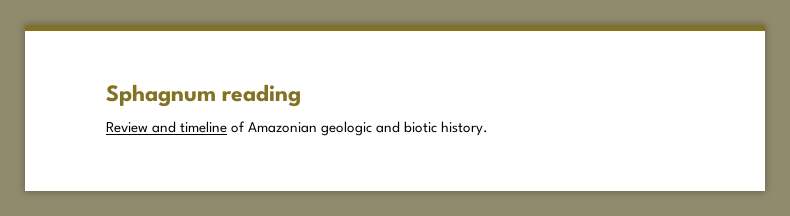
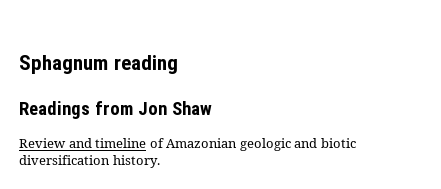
(302, 95) none -> [19,101,212,119] // Readings from Jon Shaw
(438, 127) none -> [19,155,110,165] diversification

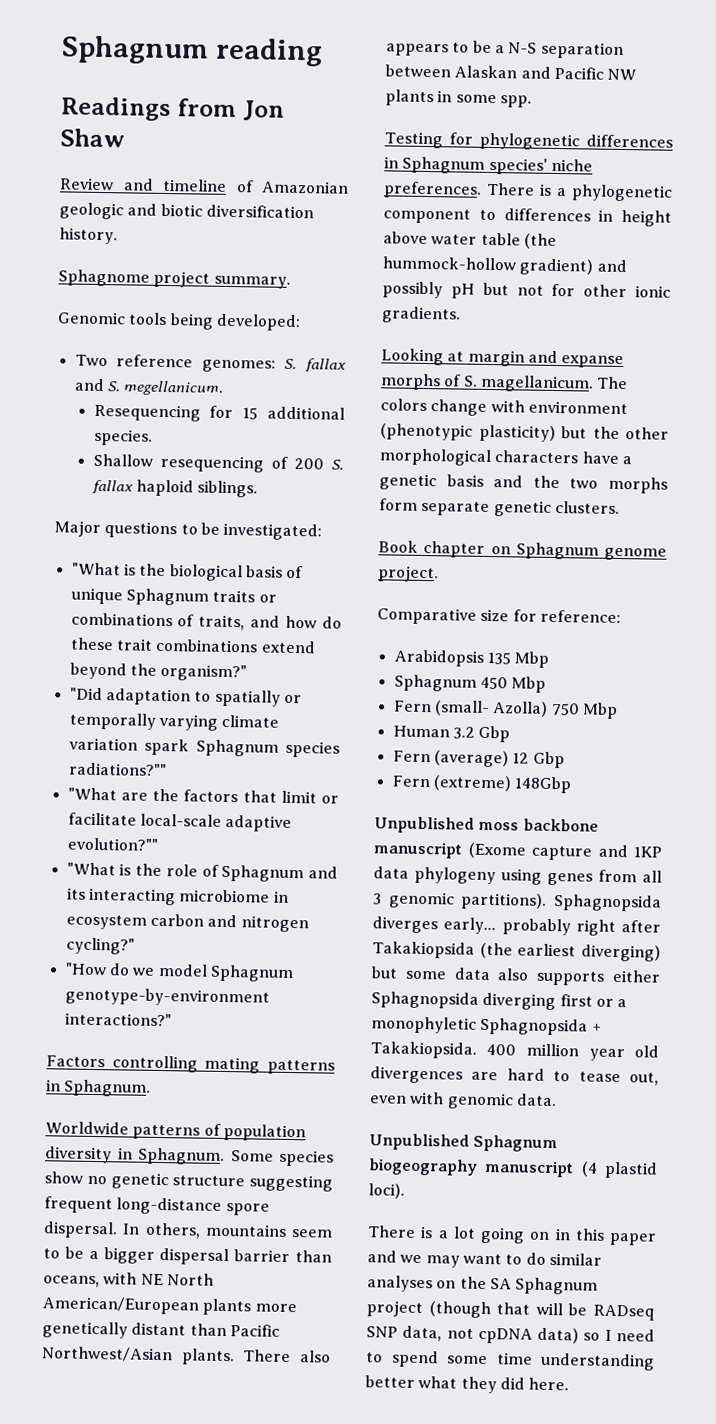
(160, 161) none -> [58,269,291,289] [57,311,301,332] [74,354,346,373] [73,378,225,396] [93,403,345,422] [93,428,153,446] [92,453,344,473] [91,479,259,498] [54,520,323,541] [71,562,304,582] [70,587,277,606] [70,612,342,631] [69,637,316,654] [69,662,248,682] [69,687,302,707] [68,712,280,731] [68,737,340,758] [68,762,167,777] [67,787,339,804] [67,812,293,833] [66,837,159,851] [66,862,338,883] [66,887,289,906] [65,913,309,933] [65,937,135,955] [64,962,294,983] [64,987,270,1007] [64,1012,172,1027] [46,1055,336,1075] [46,1079,152,1097] [45,1121,306,1142] [45,1146,334,1167] [44,1171,333,1192] [44,1196,270,1216] [43,1221,333,1239] [43,1246,332,1266] [43,1272,214,1288] [42,1296,297,1316] [42,1321,280,1339] [42,1346,332,1366] [386,40,624,59] [385,64,637,81] [385,89,532,108] [384,131,673,151] [384,156,593,175] [383,181,673,202] [383,208,672,227] [383,231,557,249] [382,256,627,276] [382,281,671,299] [381,306,461,324] [381,348,625,369] [380,373,629,393] [380,398,628,416] [380,423,669,442] [379,448,632,467] [379,473,668,494] [379,498,620,517] [378,540,667,561] [378,565,439,583] [377,607,621,625] [393,649,550,668] [393,674,547,693] [393,700,618,719] [392,725,511,743] [392,750,565,769] [391,775,573,794] [374,816,599,834] [373,841,662,861] [373,866,662,886] [373,891,662,912] [372,916,661,936] [372,941,661,962] [371,966,661,986] [371,991,628,1011] [371,1016,602,1036] [370,1041,659,1062] [370,1066,659,1086] [369,1091,557,1110] [369,1133,559,1153] [368,1158,658,1179] [368,1183,405,1199] [367,1225,657,1246] [367,1250,602,1268] [367,1275,599,1295] [366,1300,655,1321] [366,1325,655,1344] [366,1350,655,1371] [365,1375,570,1394] // Sphagnome project summary. // Genomic tools being developed: // Two reference genomes: S. fallax and S. megellanicum. // Resequencing for 15 additional species. // Shallow resequencing of 200 S. fallax haploid siblings. // Major questions to be investigated: // "What is the biological basis of unique Sphagnum traits or combinations of traits, and how do these trait combinations extend beyond the organism?" // "Did adaptation to spatially or temporally varying climate variation spark Sphagnum species radiations?"" // "What are the factors that limit or facilitate local-scale adaptive evolution?"" // "What is the role of Sphagnum and its interacting microbiome in ecosystem carbon and nitrogen cycling?" // "How do we model Sphagnum genotype-by-environment interactions?" // Factors controlling mating patterns in Sphagnum. // Worldwide patterns of population diversity in Sphagnum. Some species show no genetic structure suggesting frequent long-distance spore dispersal. In others, mountains seem to be a bigger dispersal barrier than oceans, with NE North American/European plants more genetically distant than Pacific Northwest/Asian plants. There also appears to be a N-S separation between Alaskan and Pacific NW plants in some spp. // Testing for phylogenetic differences in Sphagnum species' niche preferences. There is a phylogenetic component to differences in height above water table (the hummock-hollow gradient) and possibly pH but not for other ionic gradients. // Looking at margin and expanse morphs of S. magellanicum. The colors change with environment (phenotypic plasticity) but the other morphological characters have a genetic basis and the two morphs form separate genetic clusters. // Book chapter on Sphagnum genome project. // Comparative size for reference: // Arabidopsis 135 Mbp // Sphagnum 450 Mbp // Fern (small- Azolla) 750 Mbp // Human 3.2 Gbp // Fern (average) 12 Gbp // Fern (extreme) 148Gbp // Unpublished moss backbone manuscript (Exome capture and 1KP data phylogeny using genes from all 3 genomic partitions). Sphagnopsida diverges early... probably right after Takakiopsida (the earliest diverging) but some data also supports either Sphagnopsida diverging first or a monophyletic Sphagnopsida + Takakiopsida. 400 million year old divergences are hard to tease out, even with genomic data. // Unpublished Sphagnum biogeography manuscript (4 plastid loci). // There is a lot going on in this paper and we may want to do similar analyses on the SA Sphagnum project (though that will be RADseq SNP data, not cpDNA data) so I need to spend some time understanding better what they did here.

